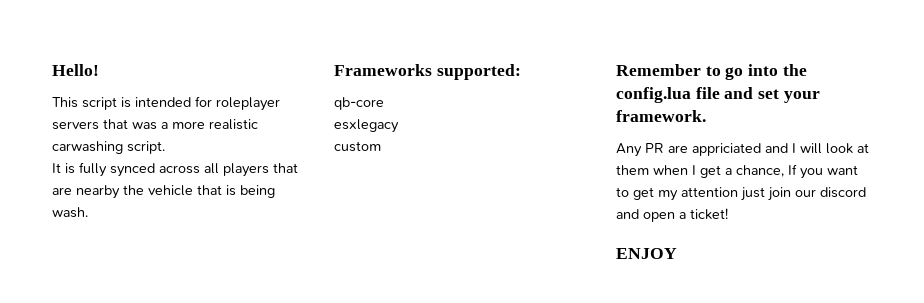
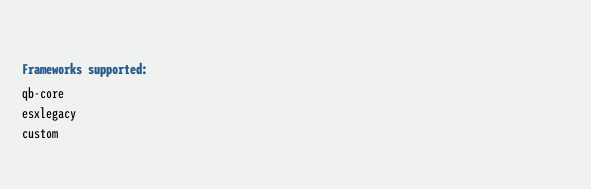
[52,64,99,76] [52,96,280,111] [52,119,258,130] [52,141,165,154] [52,162,298,177] [52,185,275,199] [52,207,88,218] Hello! // This script is intended for roleplayer servers that was a more realistic carwashing script. // It is fully synced across all players that are nearby the vehicle that is being wash. // -> (22, 68) none
[616,64,807,80] [616,87,820,103] [616,110,706,122] [616,143,869,157] [616,164,858,179] [616,187,866,201] [616,208,728,222] [616,248,677,259] // Remember to go into the config.lua file and set your framework. // Any PR are appriciated and I will look at them when I get a chance, If you want to get my attention just join our discord and open a ticket! // ENJOY -> (58, 134) none

